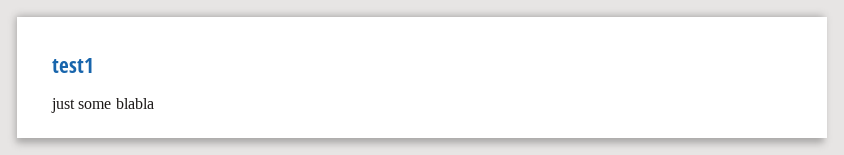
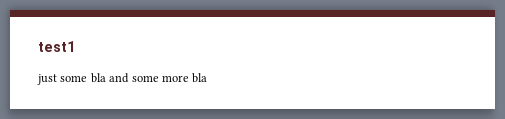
[115,98,154,109] blabla -> [90,73,208,83] bla and some more bla

